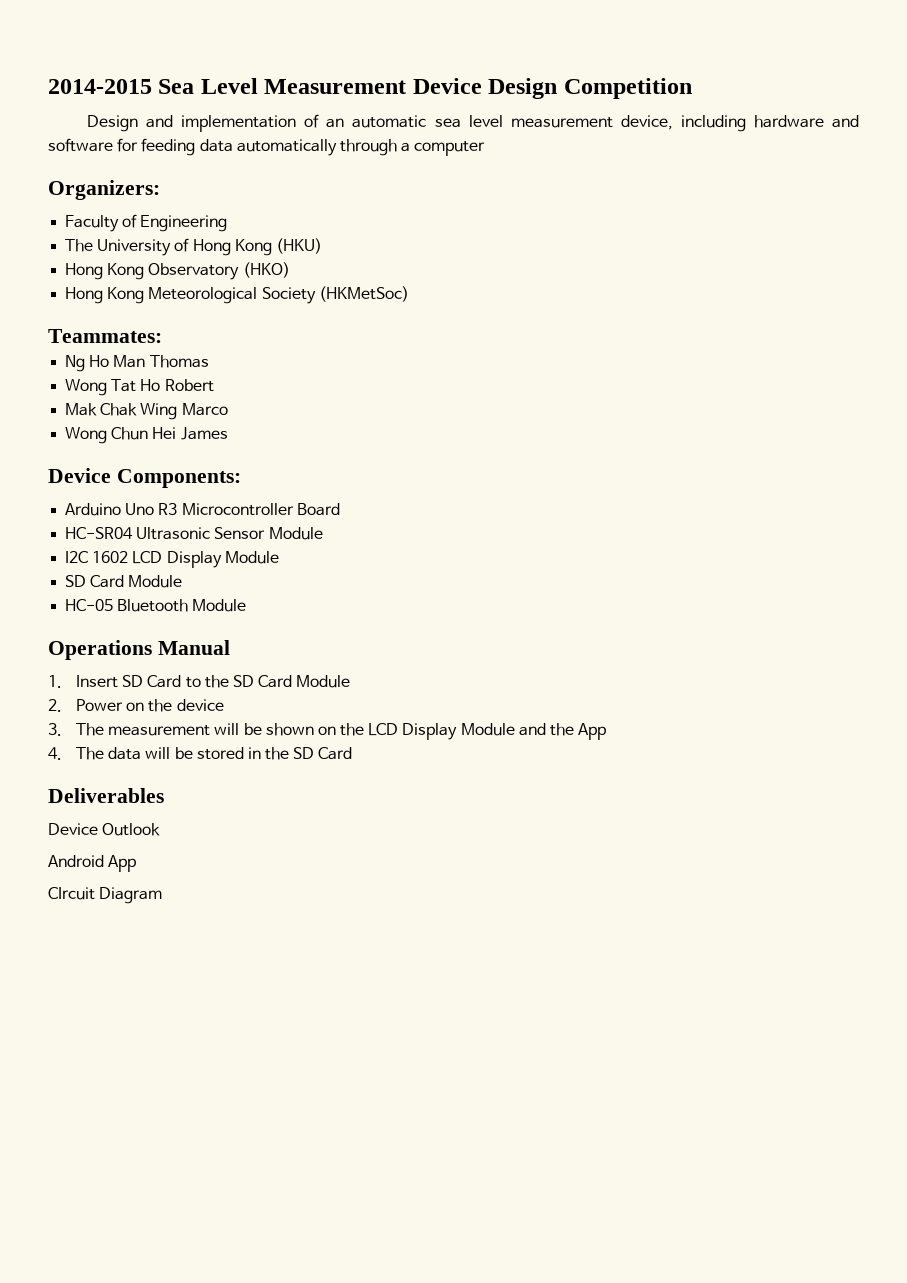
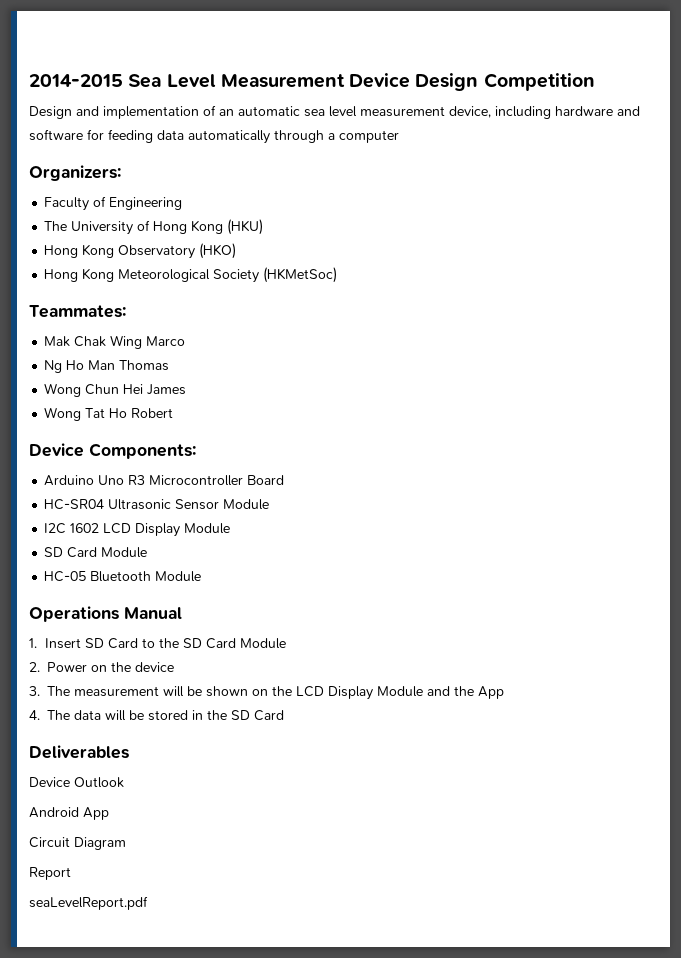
(162, 336) none -> [44,335,186,349] // Mak Chak Wing Marco
(209, 361) none -> [44,383,187,397] // Wong Chun Hei James
[65,403,228,420] [65,427,228,444] // Mak Chak Wing Marco // Wong Chun Hei James -> (174, 413) none
[48,887,95,900] CIrcuit -> [29,837,70,848] Circuit
(163, 895) none -> [29,867,71,880] [29,896,148,910] // Report // seaLevelReport.pdf

